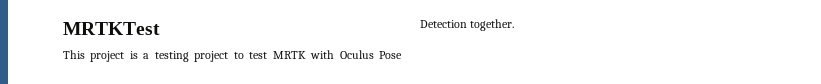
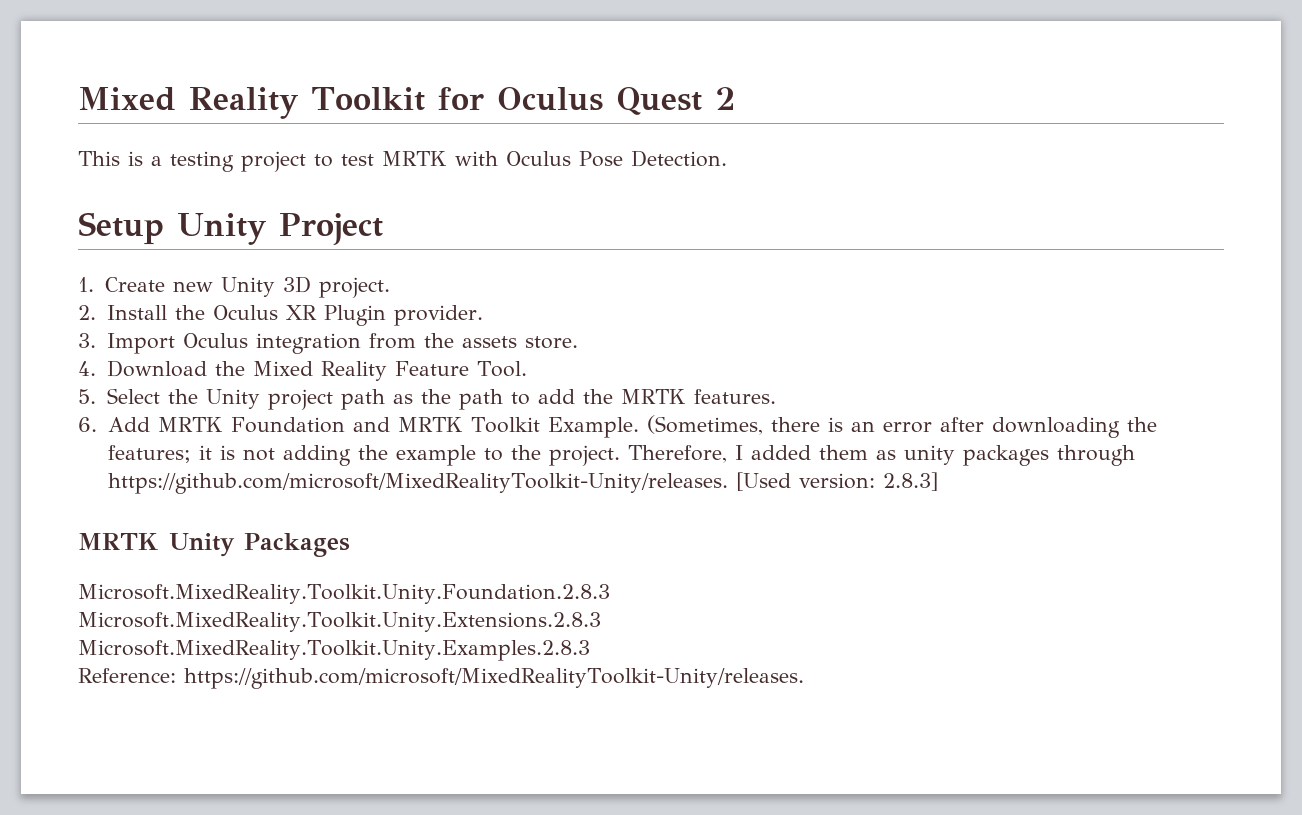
[63,22,160,35] MRTKTest -> [78,87,736,119] Mixed Reality Toolkit for Oculus Quest 2
[90,51,125,62] project -> (120, 158) none
[420,19,515,31] Detection together. -> [630,150,727,167] [78,212,383,245] [78,276,390,298] [78,305,483,326] [78,333,578,354] [78,360,527,381] [78,388,776,410] [78,415,1157,438] [107,445,1135,466] [107,472,938,494] [78,533,350,557] [78,584,610,604] [78,612,601,632] [78,640,590,661] [78,668,804,689] Detection. // Setup Unity Project // 1. Create new Unity 3D project. // 2. Install the Oculus XR Plugin provider. // 3. Import Oculus integration from the assets store. // 4. Download the Mixed Reality Feature Tool. // 5. Select the Unity project path as the path to add the MRTK features. // 6. Add MRTK Foundation and MRTK Toolkit Example. (Sometimes, there is an error after downloading the features; it is not adding the example to the project. Therefore, I added them as unity packages through https://github.com/microsoft/MixedRealityToolkit-Unity/releases. [Used version: 2.8.3] // MRTK Unity Packages // Microsoft.MixedReality.Toolkit.Unity.Foundation.2.8.3 // Microsoft.MixedReality.Toolkit.Unity.Extensions.2.8.3 // Microsoft.MixedReality.Toolkit.Unity.Examples.2.8.3 // Reference: https://github.com/microsoft/MixedRealityToolkit-Unity/releases.

